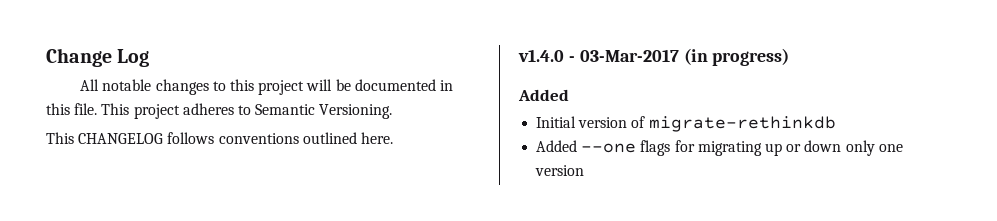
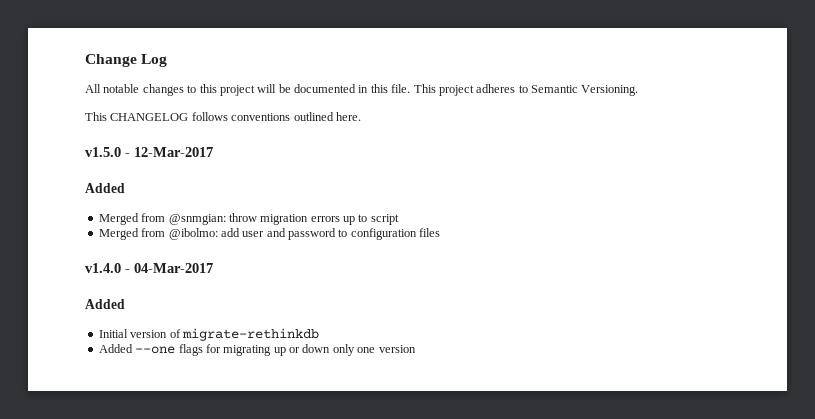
(393, 138) none -> [85,147,213,157] [85,183,125,193] [98,213,399,225] [98,228,441,240] // v1.5.0 - 12-Mar-2017 // Added // Merged from @snmgian: throw migration errors up to script // Merged from @ibolmo: add user and password to configuration files
[579,48,790,66] 03-Mar-2017 (in progress) -> [134,263,213,273] 04-Mar-2017

